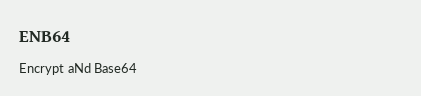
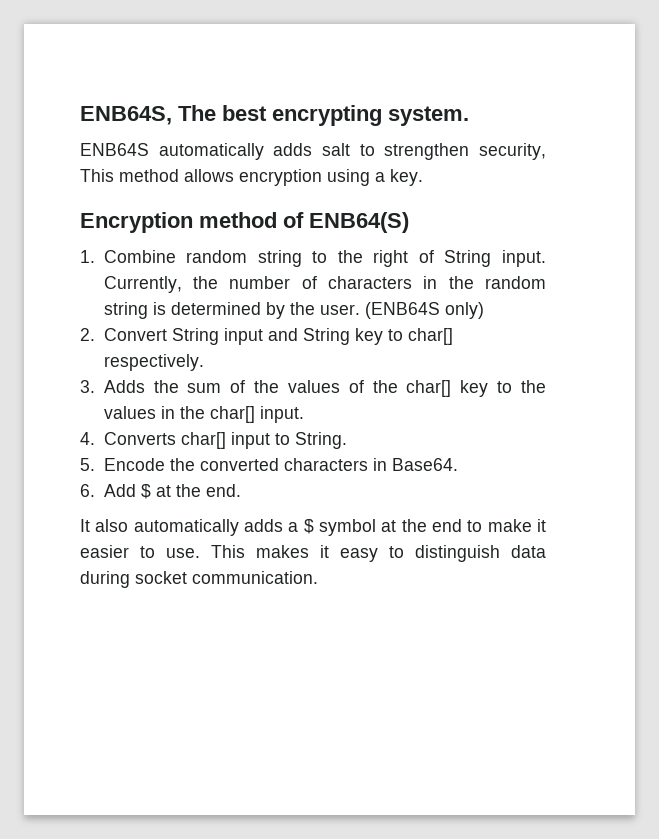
[19,31,70,42] [19,63,138,75] ENB64 // Encrypt aNd Base64 -> [80,105,469,126] [80,143,546,160] [80,169,423,186] [80,212,409,233] [80,250,546,267] [103,276,546,293] [103,302,484,319] [80,328,453,345] [103,354,204,371] [80,380,546,397] [103,406,304,423] [80,432,347,449] [80,458,458,471] [80,484,241,499] [80,519,546,536] [80,545,546,562] [80,571,318,588] ENB64S, The best encrypting system. // ENB64S automatically adds salt to strengthen security, This method allows encryption using a key. // Encryption method of ENB64(S) // 1. Combine random string to the right of String input. Currently, the number of characters in the random string is determined by the user. (ENB64S only) // 2. Convert String input and String key to char[] respectively. // 3. Adds the sum of the values of the char[] key to the values in the char[] input. // 4. Converts char[] input to String. // 5. Encode the converted characters in Base64. // 6. Add $ at the end. // It also automatically adds a $ symbol at the end to make it easier to use. This makes it easy to distinguish data during socket communication.

